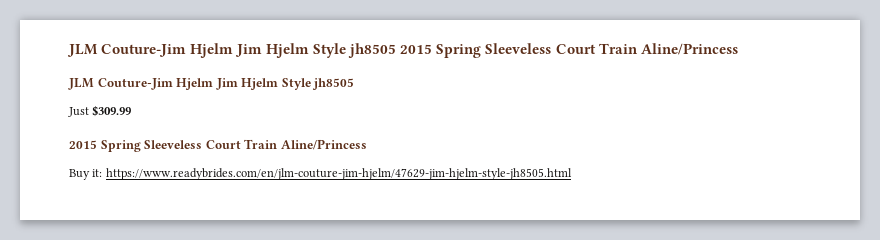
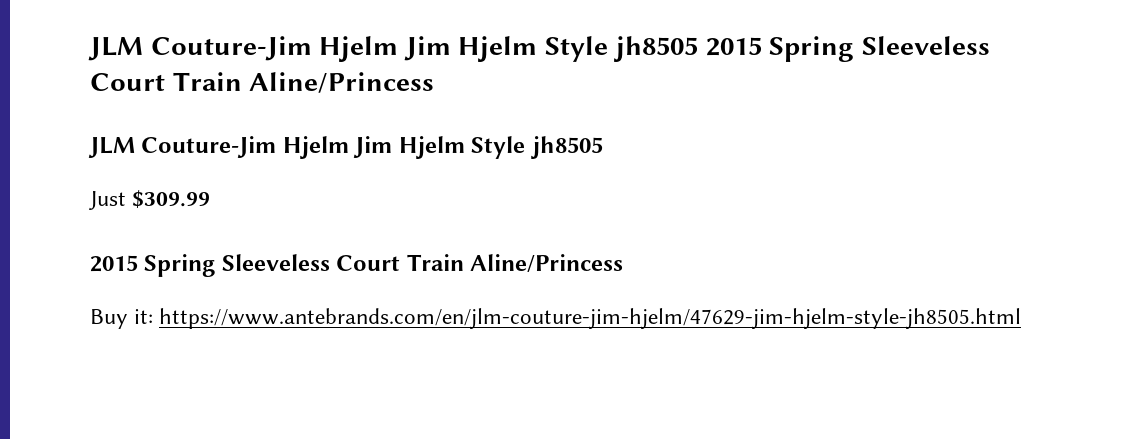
[105,168,572,180] https://www.readybrides.com/en/jlm-couture-jim-hjelm/47629-jim-hjelm-style-jh8505.html -> [159,308,1022,329] https://www.antebrands.com/en/jlm-couture-jim-hjelm/47629-jim-hjelm-style-jh8505.html

